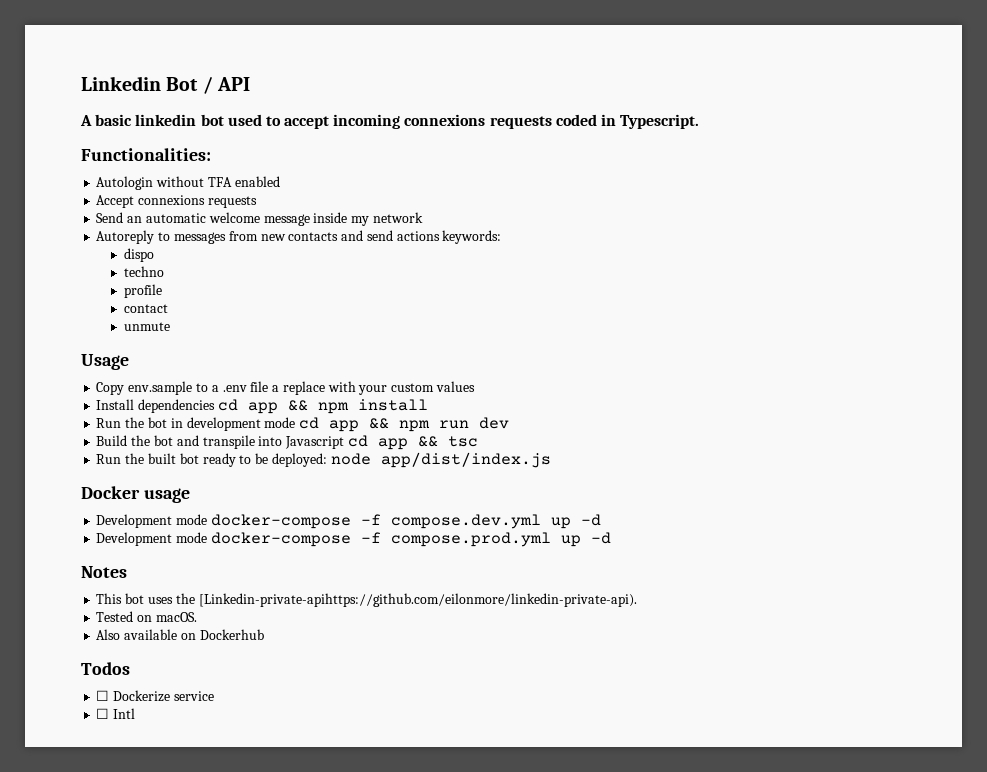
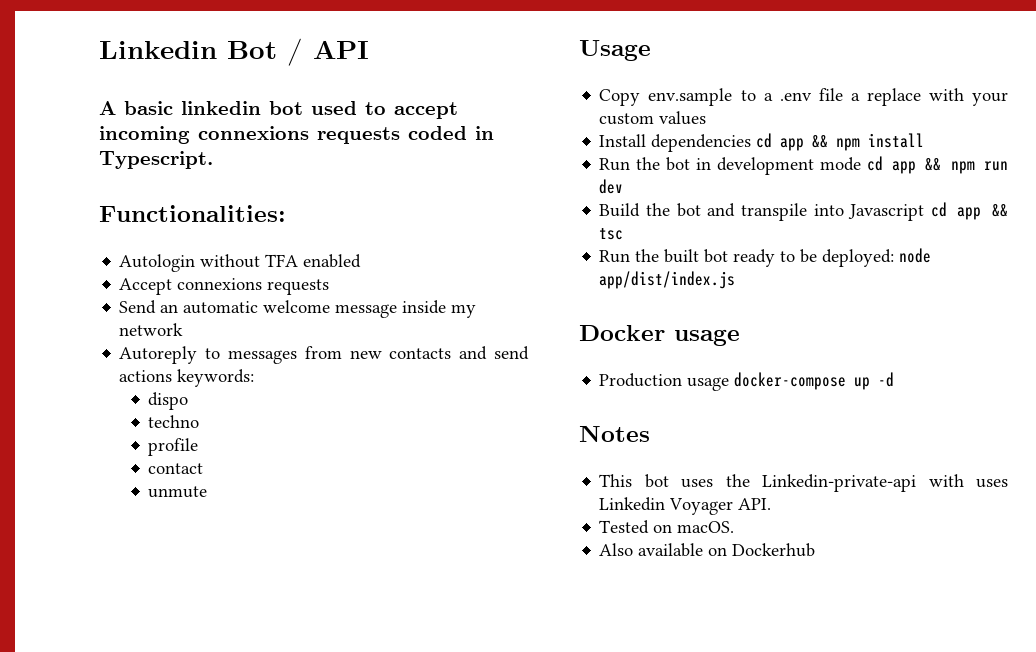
[96,514,601,529] [96,532,551,547] Development mode docker-compose -f compose.dev.yml up -d // Development mode docker-compose -f compose.prod.yml -> [599,372,847,391] Production usage docker-compose
[198,593,637,607] [Linkedin-private-apihttps://github.com/eilonmore/linkedin-private-api). -> [762,474,1008,492] [599,497,772,515] Linkedin-private-api with uses Linkedin Voyager API.
[81,662,130,675] [96,690,214,702] [96,708,136,719] // Todos // ☐ Dockerize service // ☐ Intl -> (816, 550) none

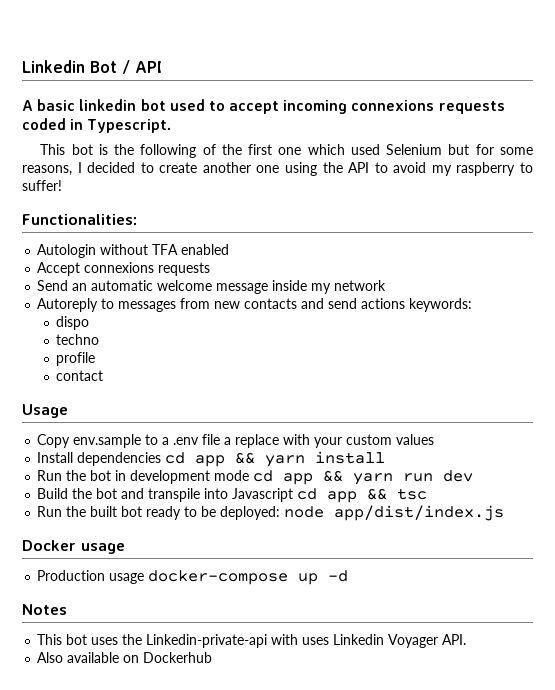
(213, 160) none -> [40,144,534,158] [22,162,533,176] [22,180,62,191] // This bot is the following of the first one which used Selenium but for some reasons, I decided to create another one using the API to avoid my raspberry to suffer!
[148,486,208,498] // unmute -> (104, 375) none
[836,138,861,151] npm -> [265,455,306,467] yarn
[950,161,975,174] npm -> [353,473,394,485] yarn
[599,520,735,534] // Tested on macOS. -> (467, 639) none

